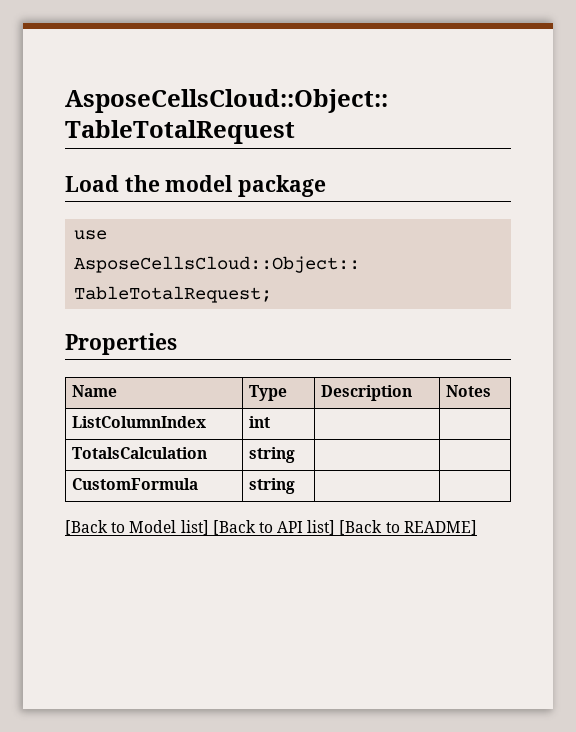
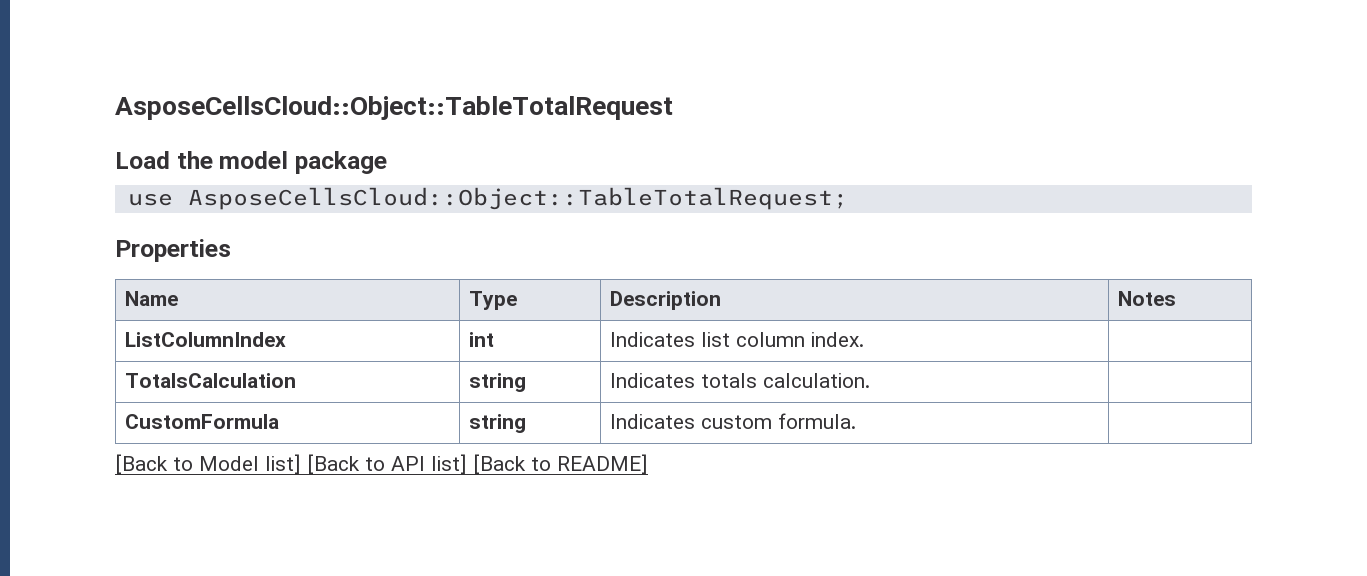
(270, 422) none -> [610,332,865,347] Indicates list column index.
(295, 455) none -> [610,373,871,388] Indicates totals calculation.
(295, 486) none -> [610,413,857,429] Indicates custom formula.

